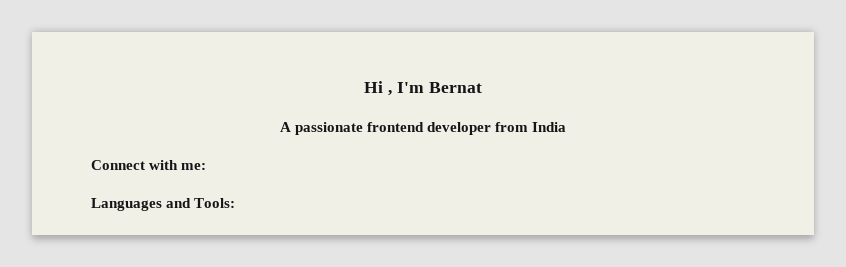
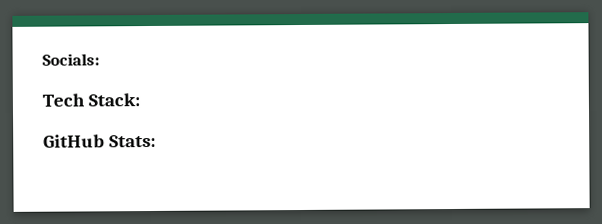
[364,81,482,96] [279,122,567,135] [91,160,207,170] [91,198,236,211] Hi , I'm Bernat // A passionate frontend developer from India // Connect with me: // Languages and Tools: -> [42,53,100,66] [42,93,140,107] [43,134,156,148] Socials: // Tech Stack: // GitHub Stats:

